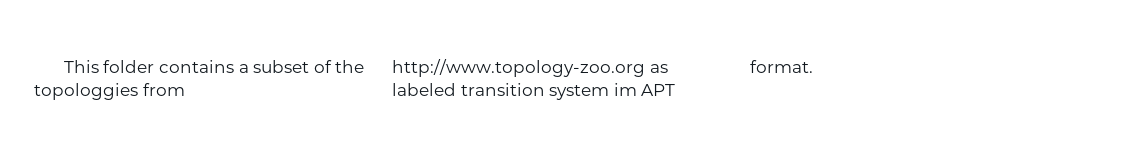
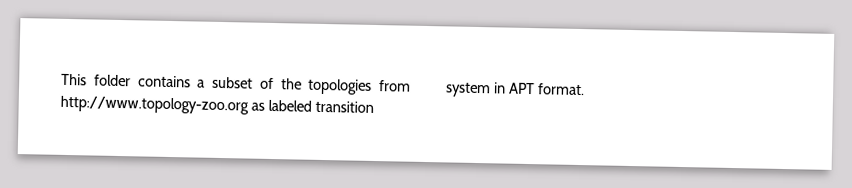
[34,83,138,100] topologgies -> [307,78,373,95] topologies
[613,83,637,96] im -> [493,82,506,94] in

